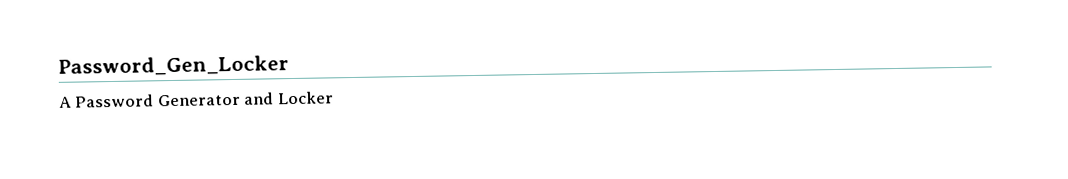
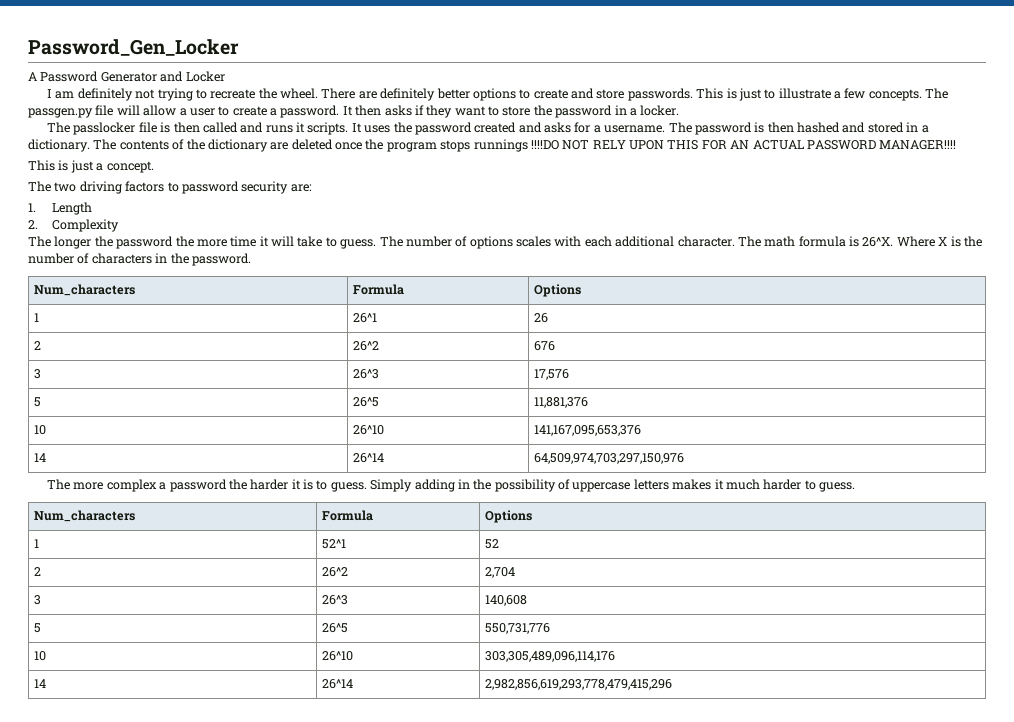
(334, 98) none -> [47,88,949,101] [28,105,680,118] [47,122,929,135] [28,139,957,152] [28,160,154,173] [28,181,312,194] [28,202,93,215] [28,219,120,232] [28,236,982,249] [28,253,251,266] [34,284,136,296] [353,284,405,295] [534,284,582,297] [34,313,40,322] [353,313,378,323] [534,313,549,323] [34,341,42,350] [353,341,380,351] [534,341,556,351] [34,369,42,379] [353,369,380,379] [534,369,570,380] [34,397,42,407] [353,397,380,407] [534,397,589,408] [34,425,47,435] [353,425,385,435] [534,425,642,436] [34,453,47,462] [353,453,385,463] [534,453,685,464] [47,479,856,492] [34,510,136,522] [322,510,374,521] [485,510,533,523] [34,539,40,548] [322,539,347,549] [485,539,500,549] [34,567,42,576] [322,567,349,577] [485,567,516,578] [34,595,42,605] [322,595,349,605] [485,595,528,606] [34,623,42,633] [322,623,349,633] [485,623,551,634] [34,651,47,661] [322,651,354,661] [485,651,616,662] [34,679,47,688] [322,679,354,689] [485,679,673,690] // I am definitely not trying to recreate the wheel. There are definitely better options to create and store passwords. This is just to illustrate a few concepts. The passgen.py file will allow a user to create a password. It then asks if they want to store the password in a locker. // The passlocker file is then called and runs it scripts. It uses the password created and asks for a username. The password is then hashed and stored in a dictionary. The contents of the dictionary are deleted once the program stops runnings !!!!DO NOT RELY UPON THIS FOR AN ACTUAL PASSWORD MANAGER!!!! // This is just a concept. // The two driving factors to password security are: // 1. Length // 2. Complexity // The longer the password the more time it will take to guess. The number of options scales with each additional character. The math formula is 26^X. Where X is the number of characters in the password. // Num_characters | Formula | Options // 1 | 26^1 | 26 // 2 | 26^2 | 676 // 3 | 26^3 | 17,576 // 5 | 26^5 | 11,881,376 // 10 | 26^10 | 141,167,095,653,376 // 14 | 26^14 | 64,509,974,703,297,150,976 // The more complex a password the harder it is to guess. Simply adding in the possibility of uppercase letters makes it much harder to guess. // Num_characters | Formula | Options // 1 | 52^1 | 52 // 2 | 26^2 | 2,704 // 3 | 26^3 | 140,608 // 5 | 26^5 | 550,731,776 // 10 | 26^10 | 303,305,489,096,114,176 // 14 | 26^14 | 2,982,856,619,293,778,479,415,296

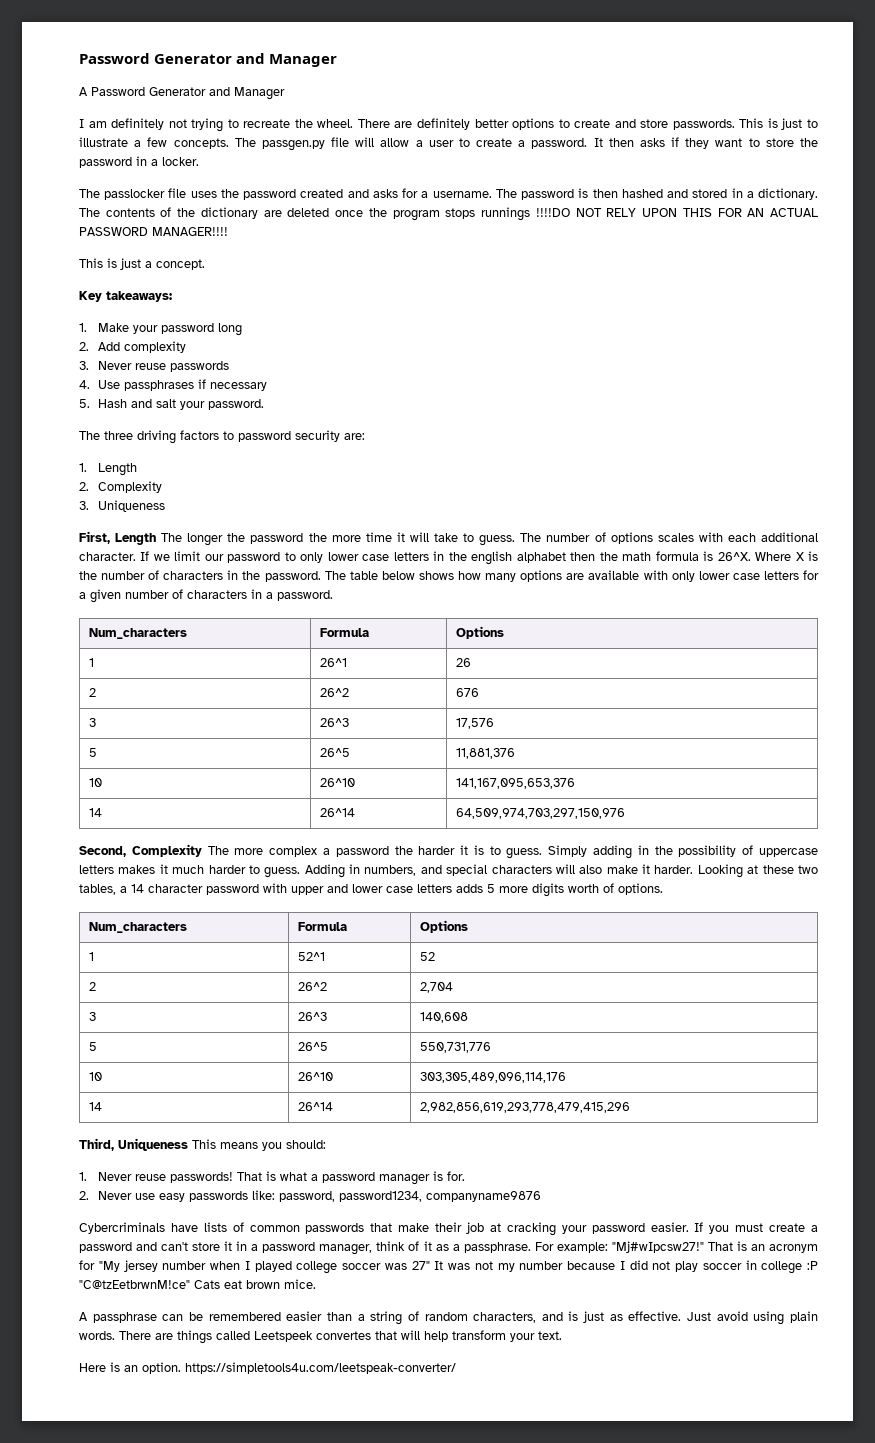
[28,39,239,56] Password_Gen_Locker -> [79,53,338,67] Password Generator and Manager
[185,71,225,82] Locker -> [234,87,285,100] Manager
[160,122,362,135] is then called and runs it scripts. It -> (187, 193) none
[28,181,77,192] // The two -> [79,291,172,302] [79,323,242,336] [79,341,186,353] [79,361,229,372] [79,379,267,391] [79,399,264,410] [79,431,133,440] // Key takeaways: // 1. Make your password long // 2. Add complexity // 3. Never reuse passwords // 4. Use passphrases if necessary // 5. Hash and salt your password. // The three
(120, 225) none -> [79,500,165,512] [79,531,157,545] 3. Uniqueness // First, Length
[737,236,761,247] The -> [140,551,618,565] If we limit our password to only lower case letters in the english alphabet then the
(251, 259) none -> [324,570,819,582] [79,589,333,603] The table below shows how many options are available with only lower case letters for a given number of characters in a password.
(685, 458) none -> [79,844,202,857] Second, Complexity
(856, 487) none -> [304,864,819,878] [79,883,663,897] Adding in numbers, and special characters will also make it harder. Looking at these two tables, a 14 character password with upper and lower case letters adds 5 more digits worth of options.
(673, 684) none -> [79,1138,326,1151] [79,1171,465,1185] [79,1190,541,1202] [79,1222,819,1236] [79,1241,818,1255] [79,1260,818,1274] [79,1279,316,1289] [79,1311,818,1325] [79,1330,562,1344] [79,1362,456,1374] // Third, Uniqueness This means you should: // 1. Never reuse passwords! That is what a password manager is for. // 2. Never use easy passwords like: password, password1234, companyname9876 // Cybercriminals have lists of common passwords that make their job at cracking your password easier. If you must create a password and can't store it in a password manager, think of it as a passphrase. For example: "Mj#wIpcsw27!" That is an acronym for "My jersey number when I played college soccer was 27" It was not my number because I did not play soccer in college :P "C@tzEetbrwnM!ce" Cats eat brown mice. // A passphrase can be remembered easier than a string of random characters, and is just as effective. Just avoid using plain words. There are things called Leetspeek convertes that will help transform your text. // Here is an option. https://simpletools4u.com/leetspeak-converter/

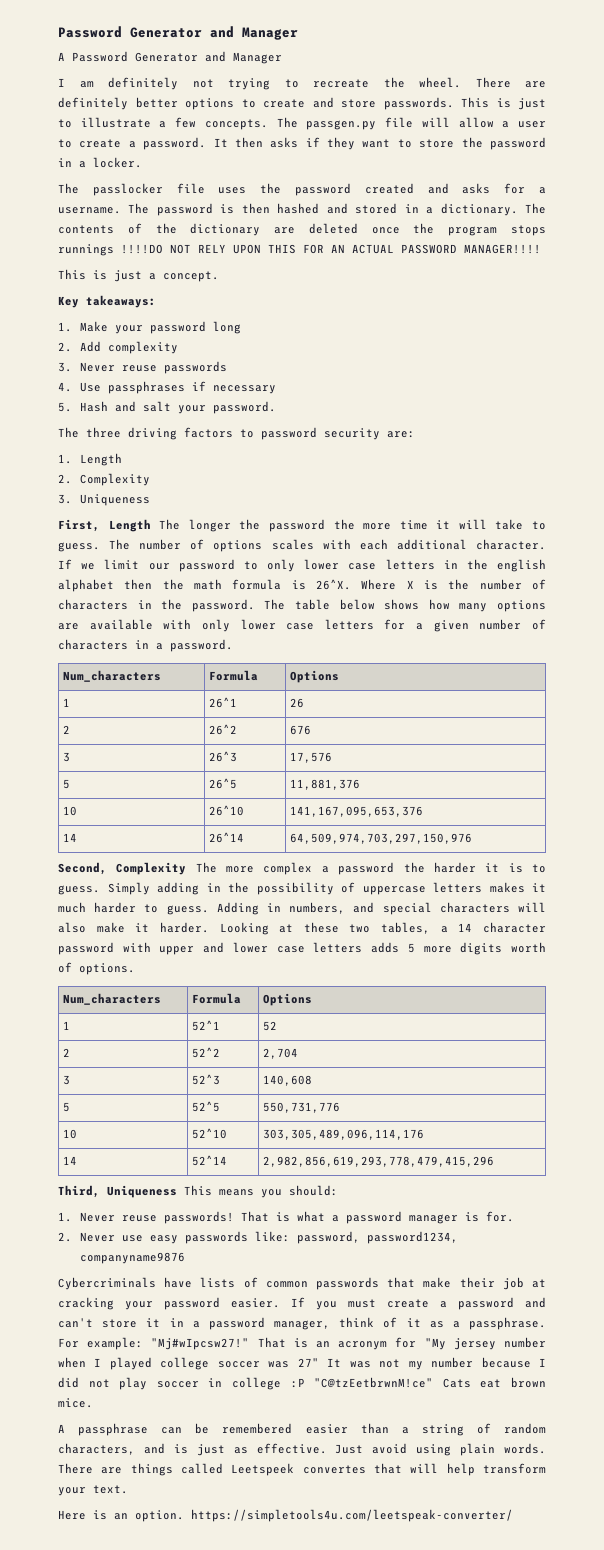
[297,982,327,991] 26^2 -> [192,1047,221,1058] 52^2
[297,1012,327,1021] 26^3 -> [192,1074,221,1085] 52^3
[297,1042,328,1051] 26^5 -> [192,1101,221,1112] 52^5
[297,1072,333,1081] 26^10 -> [192,1128,228,1139] 52^10
[297,1102,333,1111] 26^14 -> [192,1155,228,1166] 52^14

